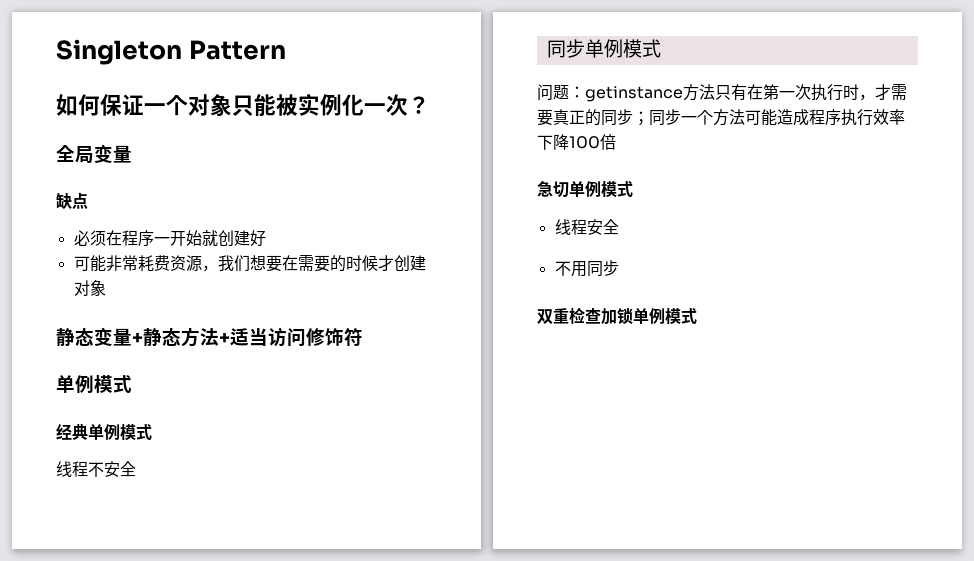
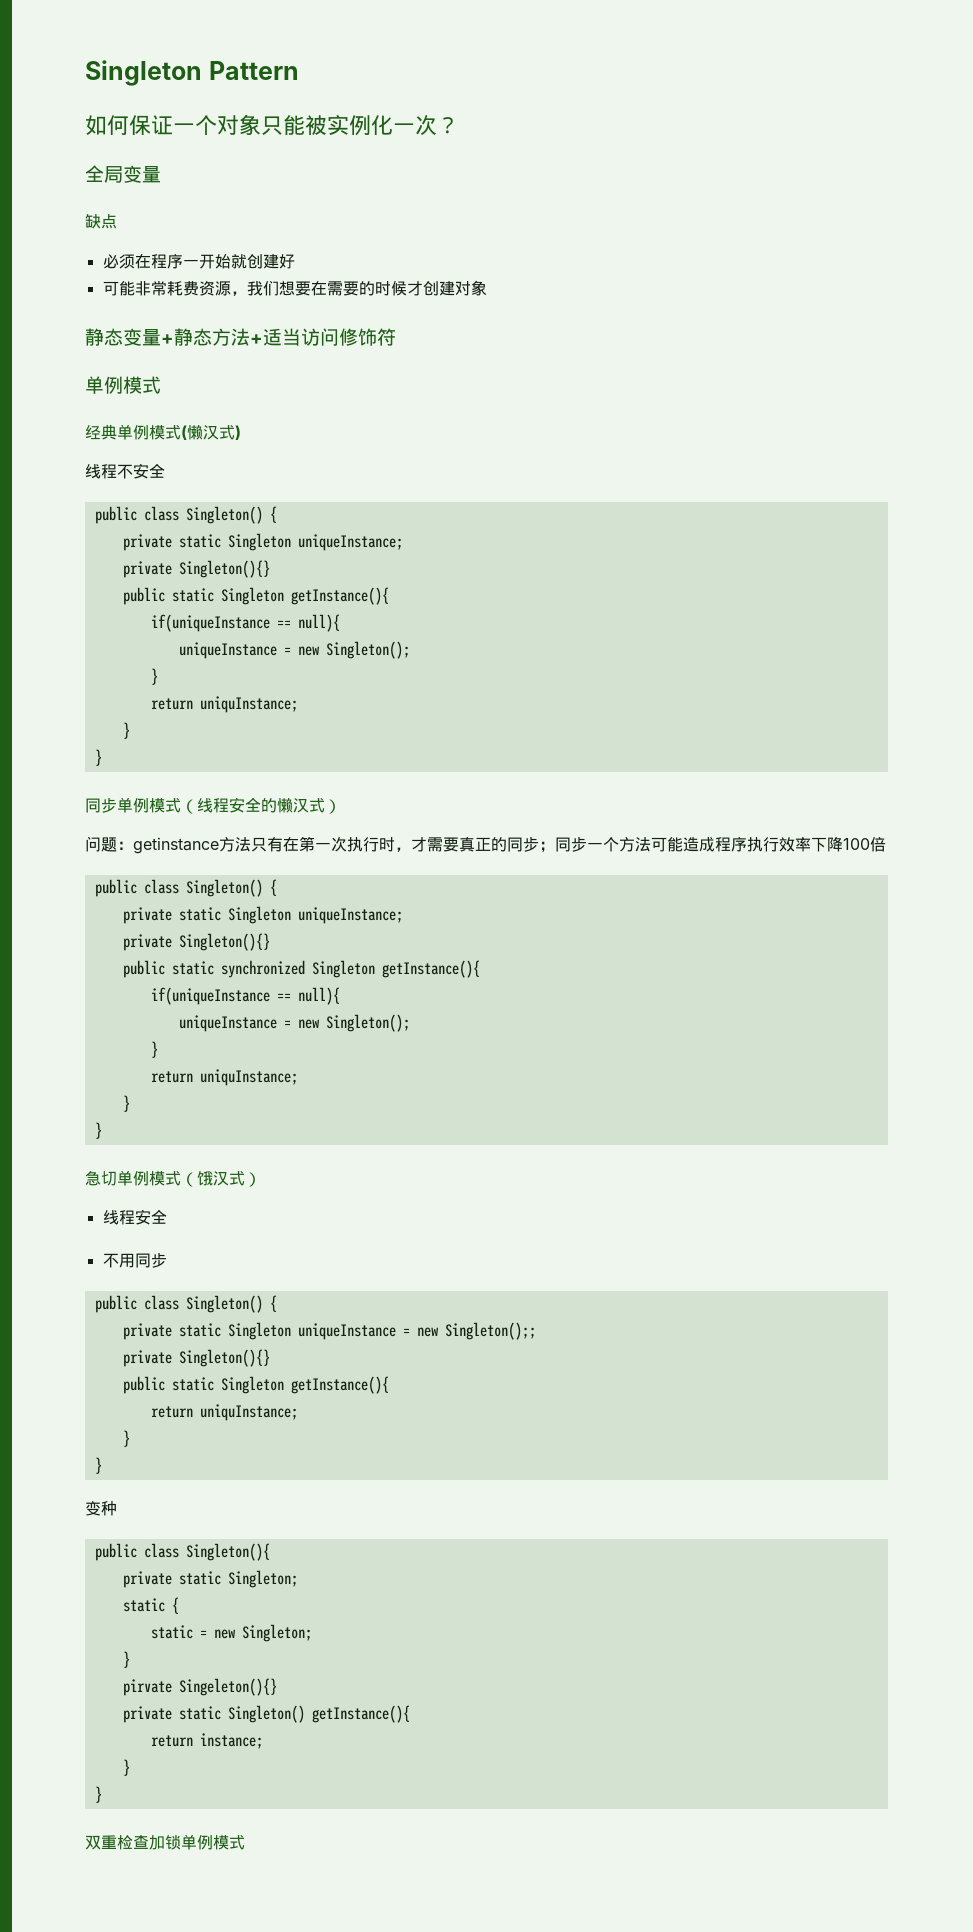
(152, 432) none -> [181,425,241,440] (懒汉式)
[546,39,661,58] 同步单例模式 -> [94,506,277,524] [122,533,403,551] [122,560,270,578] [122,587,389,605] [150,614,340,632] [178,641,410,659] [150,668,158,685] [150,696,298,713] [122,722,130,739] [94,749,102,766] [85,797,341,814] public class Singleton() { // private static Singleton uniqueInstance; // private Singleton(){} // public static Singleton getInstance(){ // if(uniqueInstance == null){ // uniqueInstance = new Singleton(); // } // return uniquInstance; // } // } // 同步单例模式（线程安全的懒汉式）
(616, 142) none -> [94,879,277,897] [122,906,403,924] [122,933,270,951] [122,960,480,978] [150,987,340,1005] [178,1014,410,1032] [150,1041,158,1058] [150,1069,298,1086] [122,1095,130,1112] [94,1122,102,1139] // public class Singleton() { // private static Singleton uniqueInstance; // private Singleton(){} // public static synchronized Singleton getInstance(){ // if(uniqueInstance == null){ // uniqueInstance = new Singleton(); // } // return uniquInstance; // } // }
(633, 189) none -> [181,1171,261,1187] （饿汉式）
(619, 268) none -> [94,1295,277,1313] [122,1322,536,1340] [122,1349,270,1367] [122,1376,389,1394] [150,1404,298,1421] [122,1430,130,1447] [94,1457,102,1474] [85,1501,117,1516] [94,1543,270,1561] [122,1570,298,1588] [122,1597,179,1614] [150,1624,312,1642] [122,1651,130,1668] [122,1678,277,1696] [122,1705,410,1723] [150,1733,263,1749] [122,1759,130,1776] [94,1786,102,1803] // public class Singleton() { // private static Singleton uniqueInstance = new Singleton();; // private Singleton(){} // public static Singleton getInstance(){ // return uniquInstance; // } // } // 变种 // public class Singleton(){ // private static Singleton; // static { // static = new Singleton; // } // pirvate Singeleton(){} // private static Singleton() getInstance(){ // return instance; // } // }

